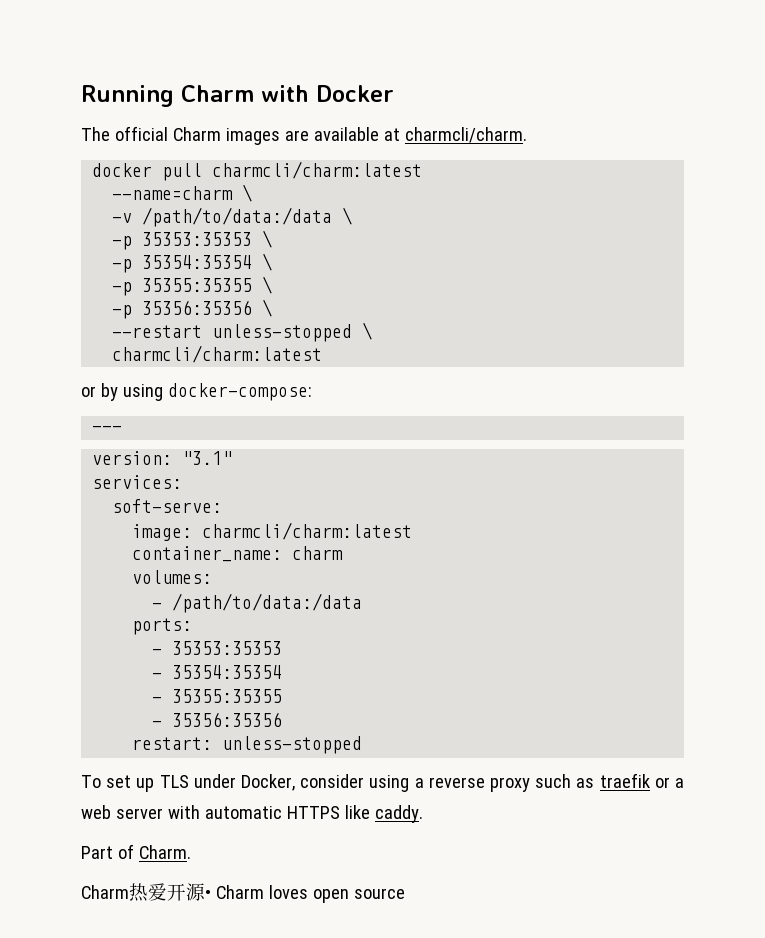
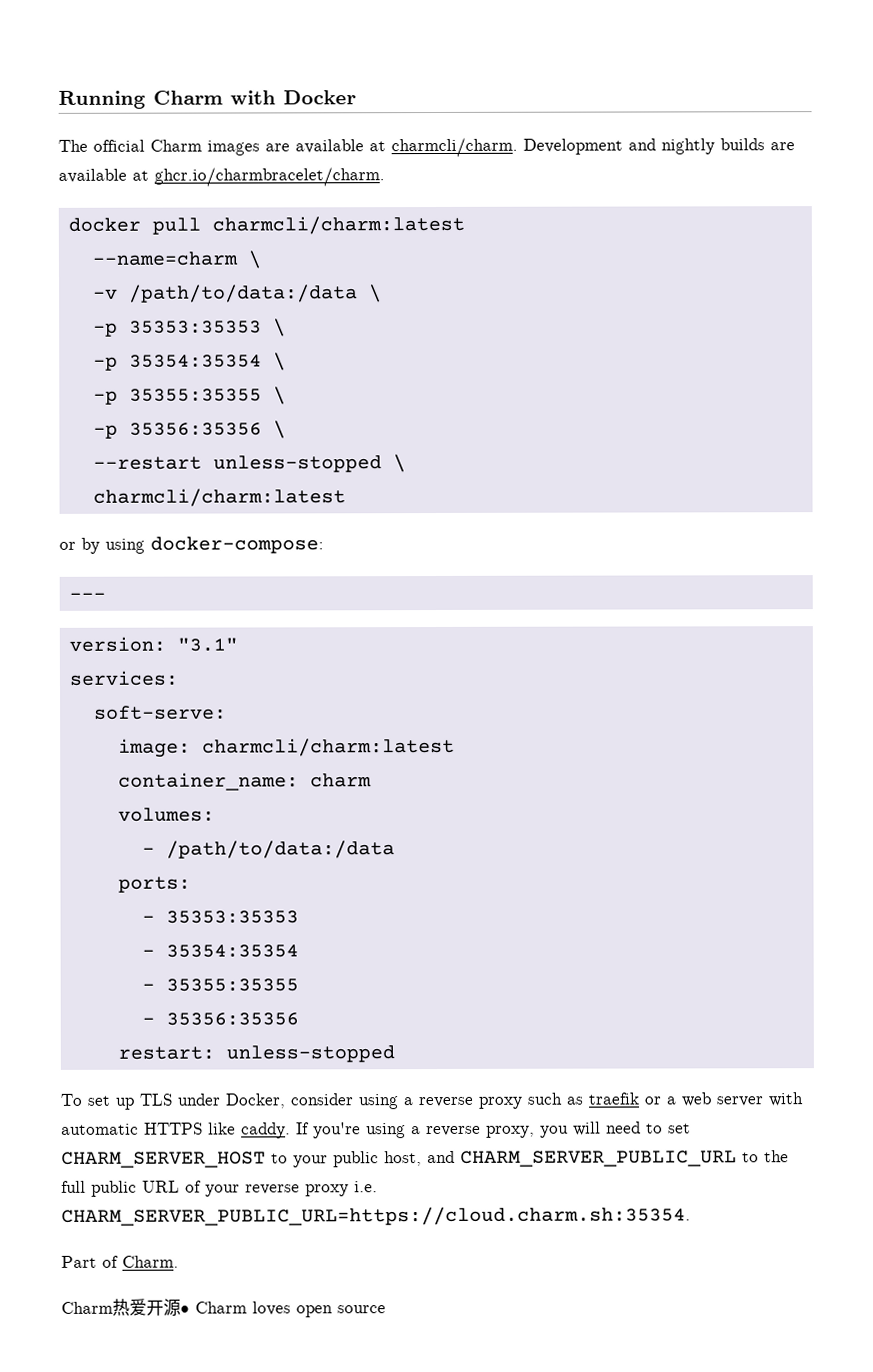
(527, 135) none -> [523,138,795,155] [58,167,385,187] Development and nightly builds are available at ghcr.io/charmbracelet/charm.
(423, 814) none -> [296,1121,691,1139] [61,1150,789,1168] [61,1180,378,1197] [61,1206,691,1226] If you're using a reverse proxy, you will need to set CHARM_SERVER_HOST to your public host, and CHARM_SERVER_PUBLIC_URL to the full public URL of your reverse proxy i.e. CHARM_SERVER_PUBLIC_URL=https://cloud.charm.sh:35354.

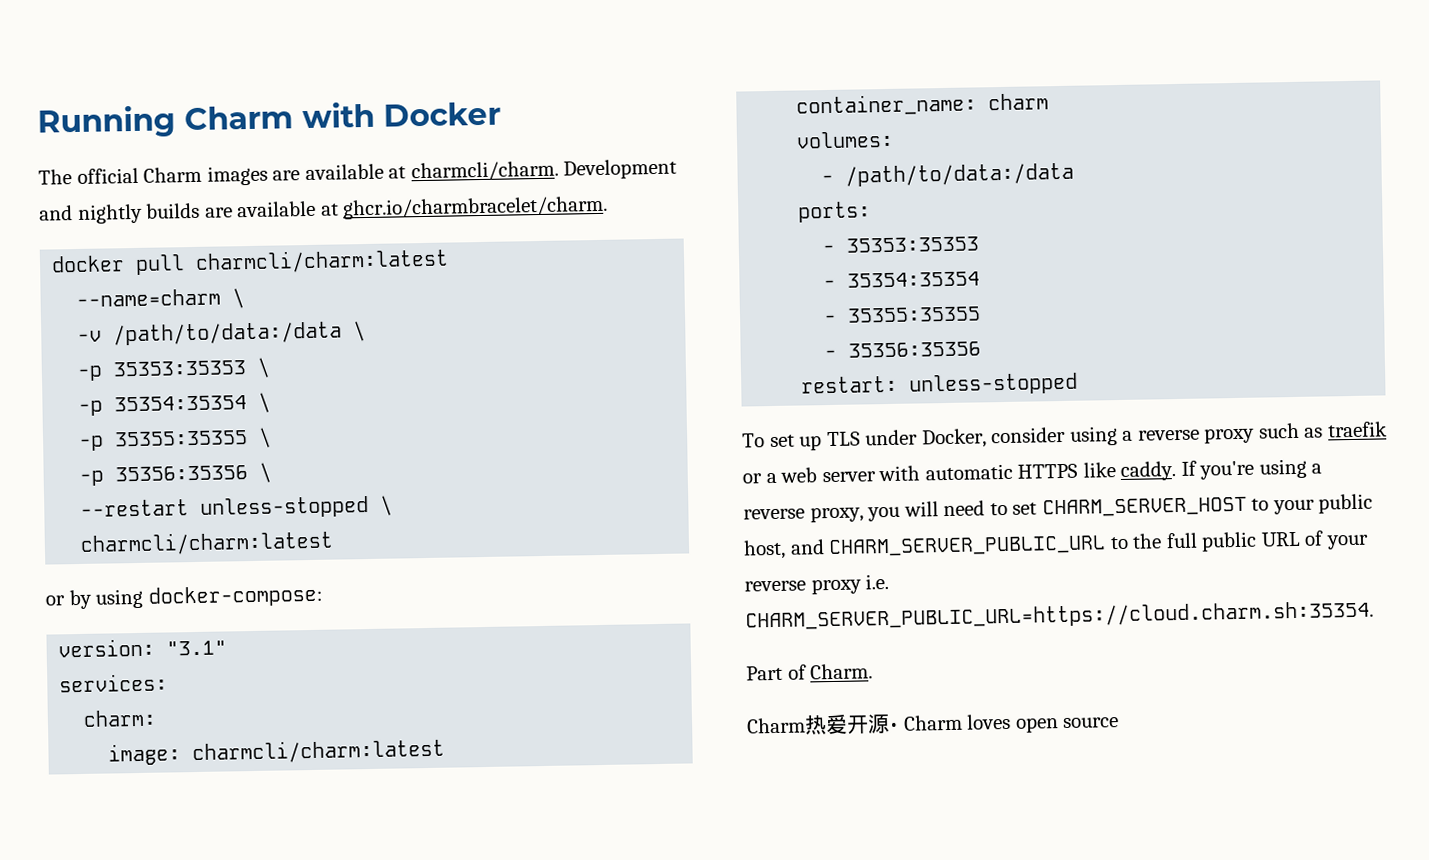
[69,592,107,600] // --- -> (323, 596) none
[94,705,228,720] soft-serve: -> [83,709,158,727] charm:

